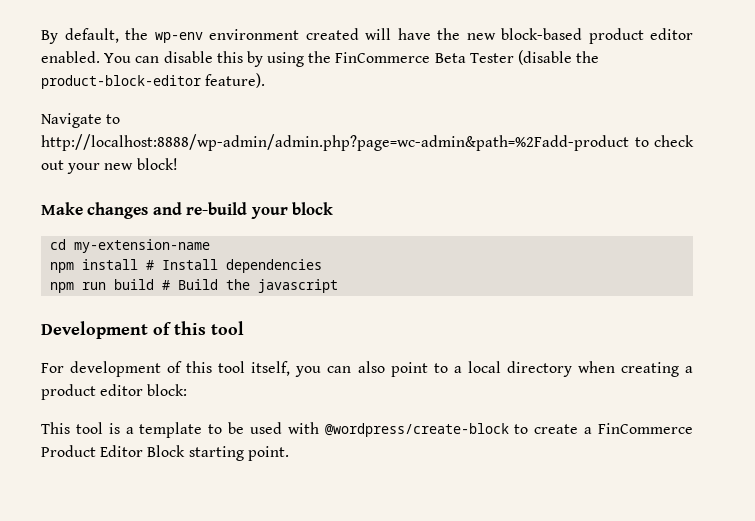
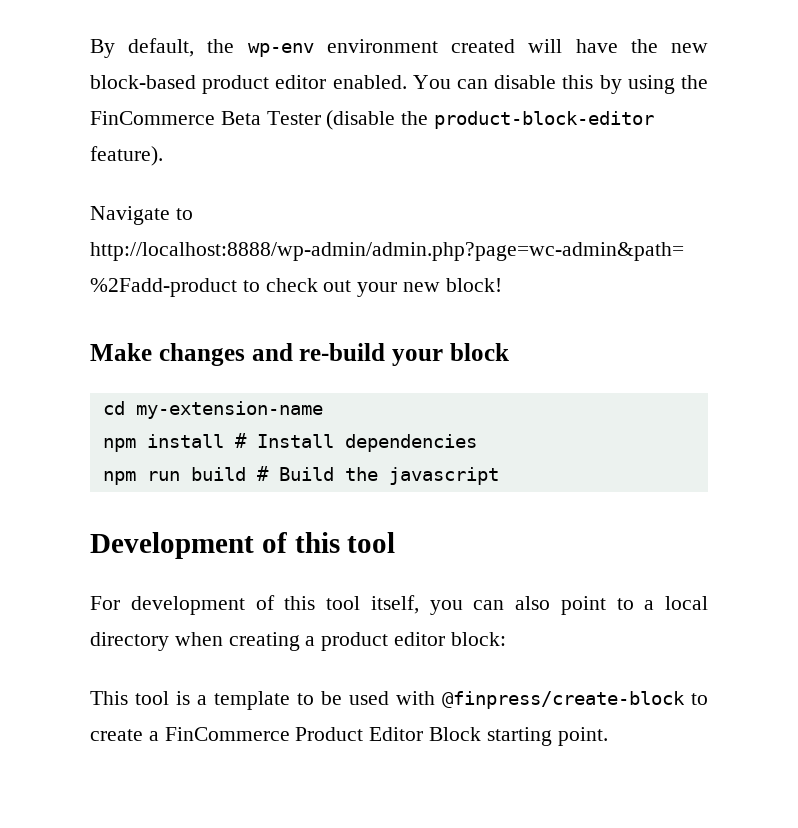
[324,423,509,437] @wordpress/create-block -> [442,691,685,709] @finpress/create-block

